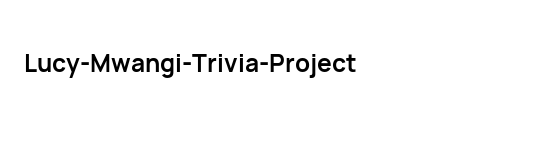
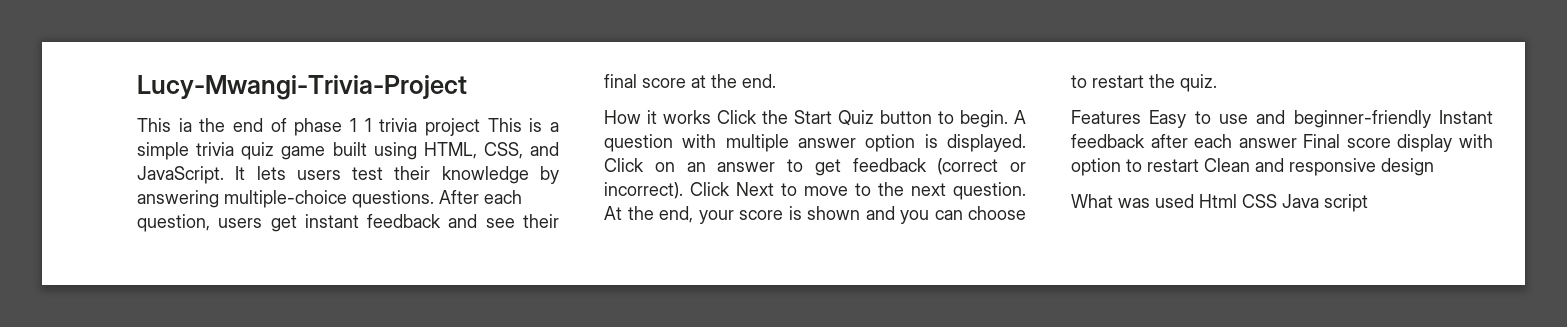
(357, 66) none -> [137,118,559,136] [137,142,559,160] [137,166,559,184] [137,190,522,208] [137,214,559,232] [604,74,776,88] [604,110,1026,128] [604,134,1026,152] [604,158,1026,176] [604,182,1026,200] [604,206,1026,224] [1071,74,1217,92] [1071,110,1493,128] [1071,134,1493,152] [1071,158,1434,176] [1071,194,1368,212] // This ia the end of phase 1 1 trivia project This is a simple trivia quiz game built using HTML, CSS, and JavaScript. It lets users test their knowledge by answering multiple-choice questions. After each question, users get instant feedback and see their final score at the end. // How it works Click the Start Quiz button to begin. A question with multiple answer option is displayed. Click on an answer to get feedback (correct or incorrect). Click Next to move to the next question. At the end, your score is shown and you can choose to restart the quiz. // Features Easy to use and beginner-friendly Instant feedback after each answer Final score display with option to restart Clean and responsive design // What was used Html CSS Java script

